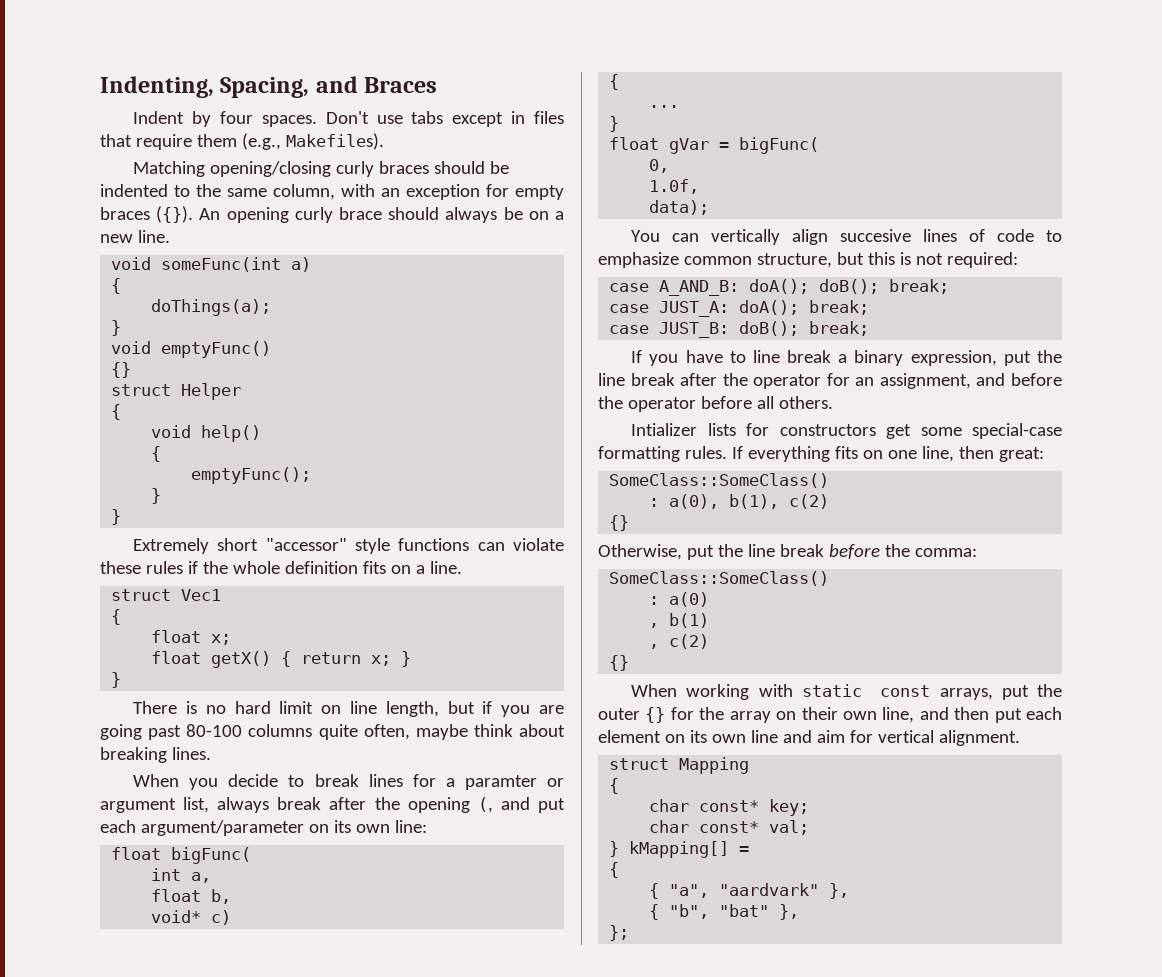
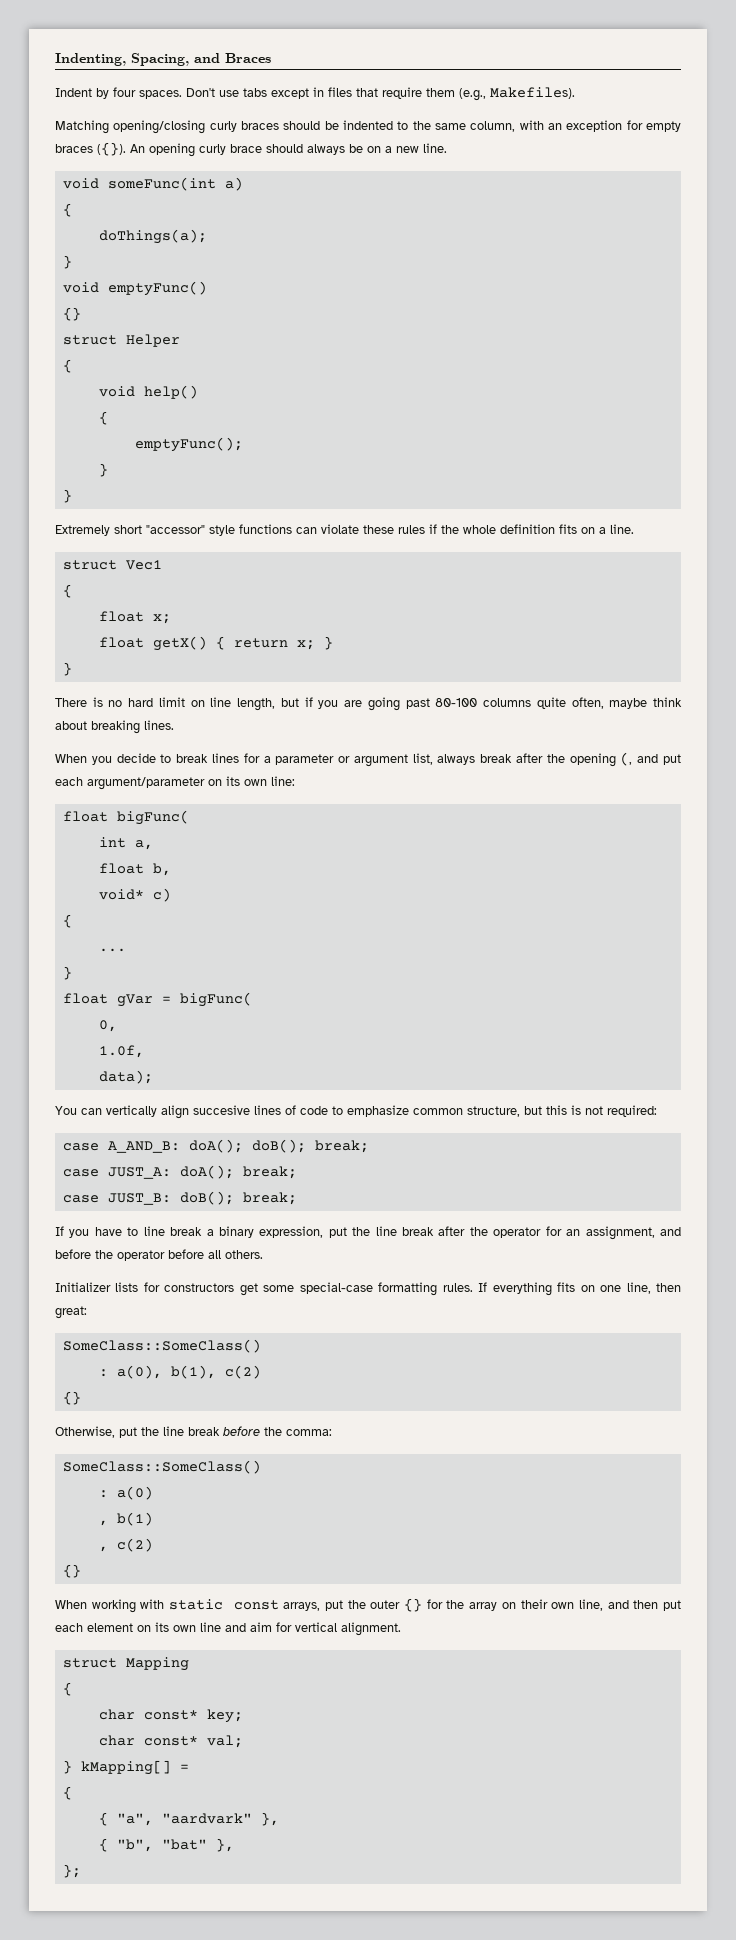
[464,775,537,790] paramter -> [275,754,335,765] parameter
[631,423,698,436] Intializer -> [55,1282,111,1292] Initializer

